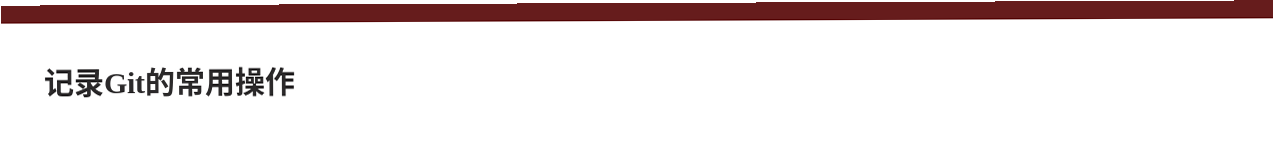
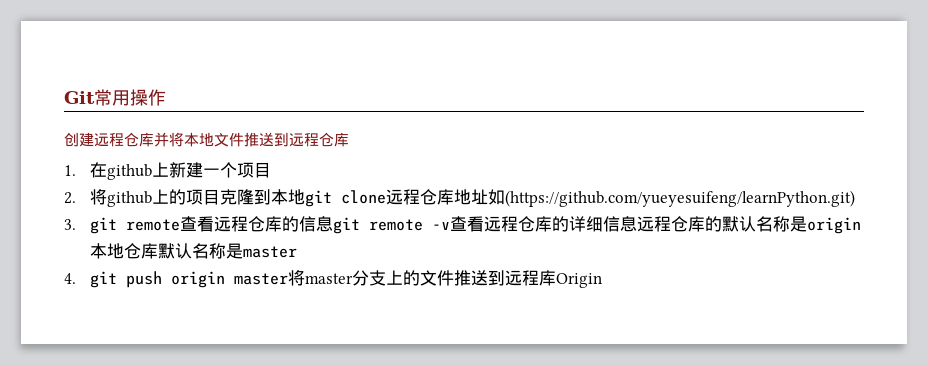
[43,66,176,99] 记录Git的 -> [64,91,95,104] Git
(296, 81) none -> [64,132,349,147] [64,162,272,180] [64,189,856,207] [64,216,862,234] [90,243,298,259] [64,270,603,288] // 创建远程仓库并将本地文件推送到远程仓库 // 1.在github上新建一个项目 // 2.将github上的项目克隆到本地git clone远程仓库地址如(https://github.com/yueyesuifeng/learnPython.git) // 3. git remote查看远程仓库的信息git remote -v查看远程仓库的详细信息远程仓库的默认名称是origin本地仓库默认名称是master // 4. git push origin master将master分支上的文件推送到远程库Origin

